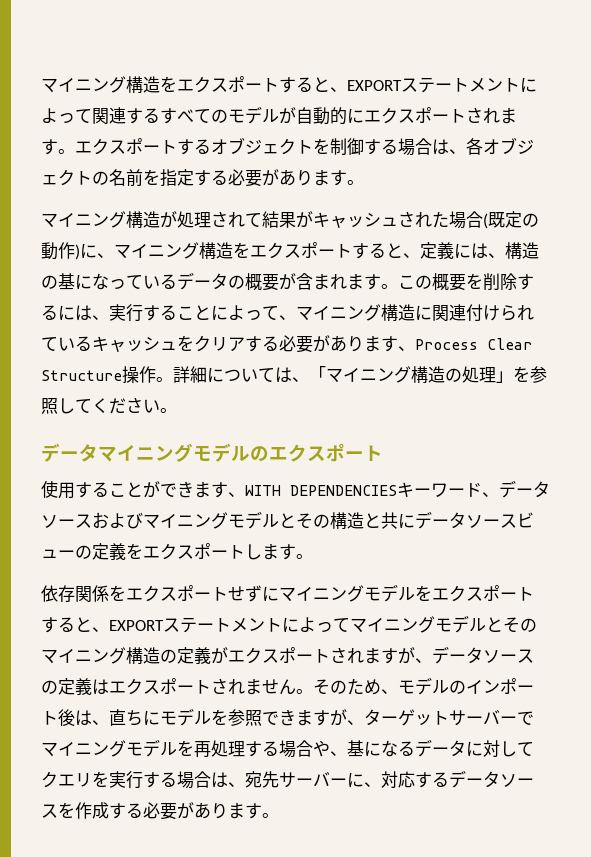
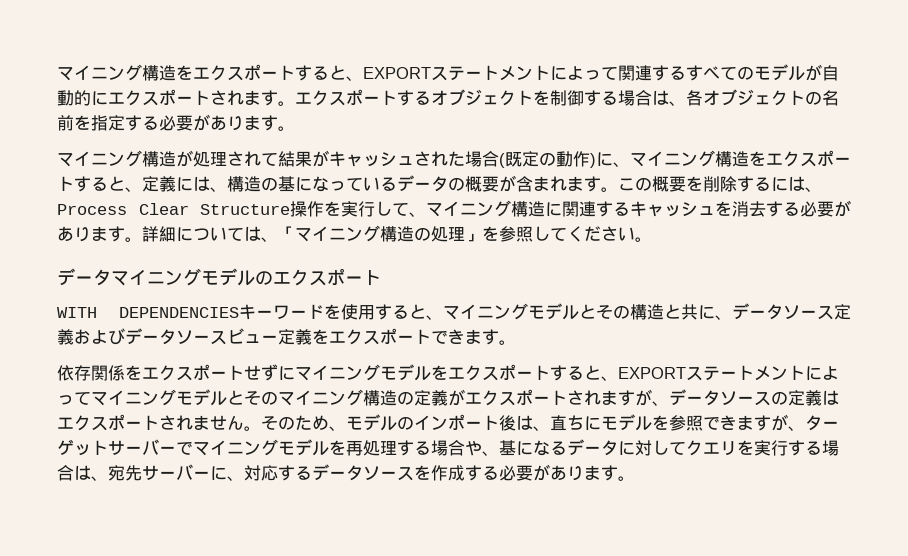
[109,304,262,322] 実行することによっ -> [57,201,392,217] Process Clear Structure操作を実行し
[466,304,534,322] [41,337,75,351] 付けられてい -> [596,201,613,217] す
[194,335,532,353] [41,366,156,384] クリアする必要があります、Process Clear Structure操作 -> [732,200,851,217] [57,226,125,242] 消去する必要があります
[41,480,245,499] 使用することができます、 -> (381, 278) none
[482,480,550,498] [41,512,143,529] 、データソースおよび -> [324,304,443,320] を使用すると、
(415, 521) none -> [715,303,851,320] [57,328,125,345] 、データソース定義および
[75,545,92,559] の -> (278, 339) none
[245,544,262,560] し -> [431,329,465,344] でき

